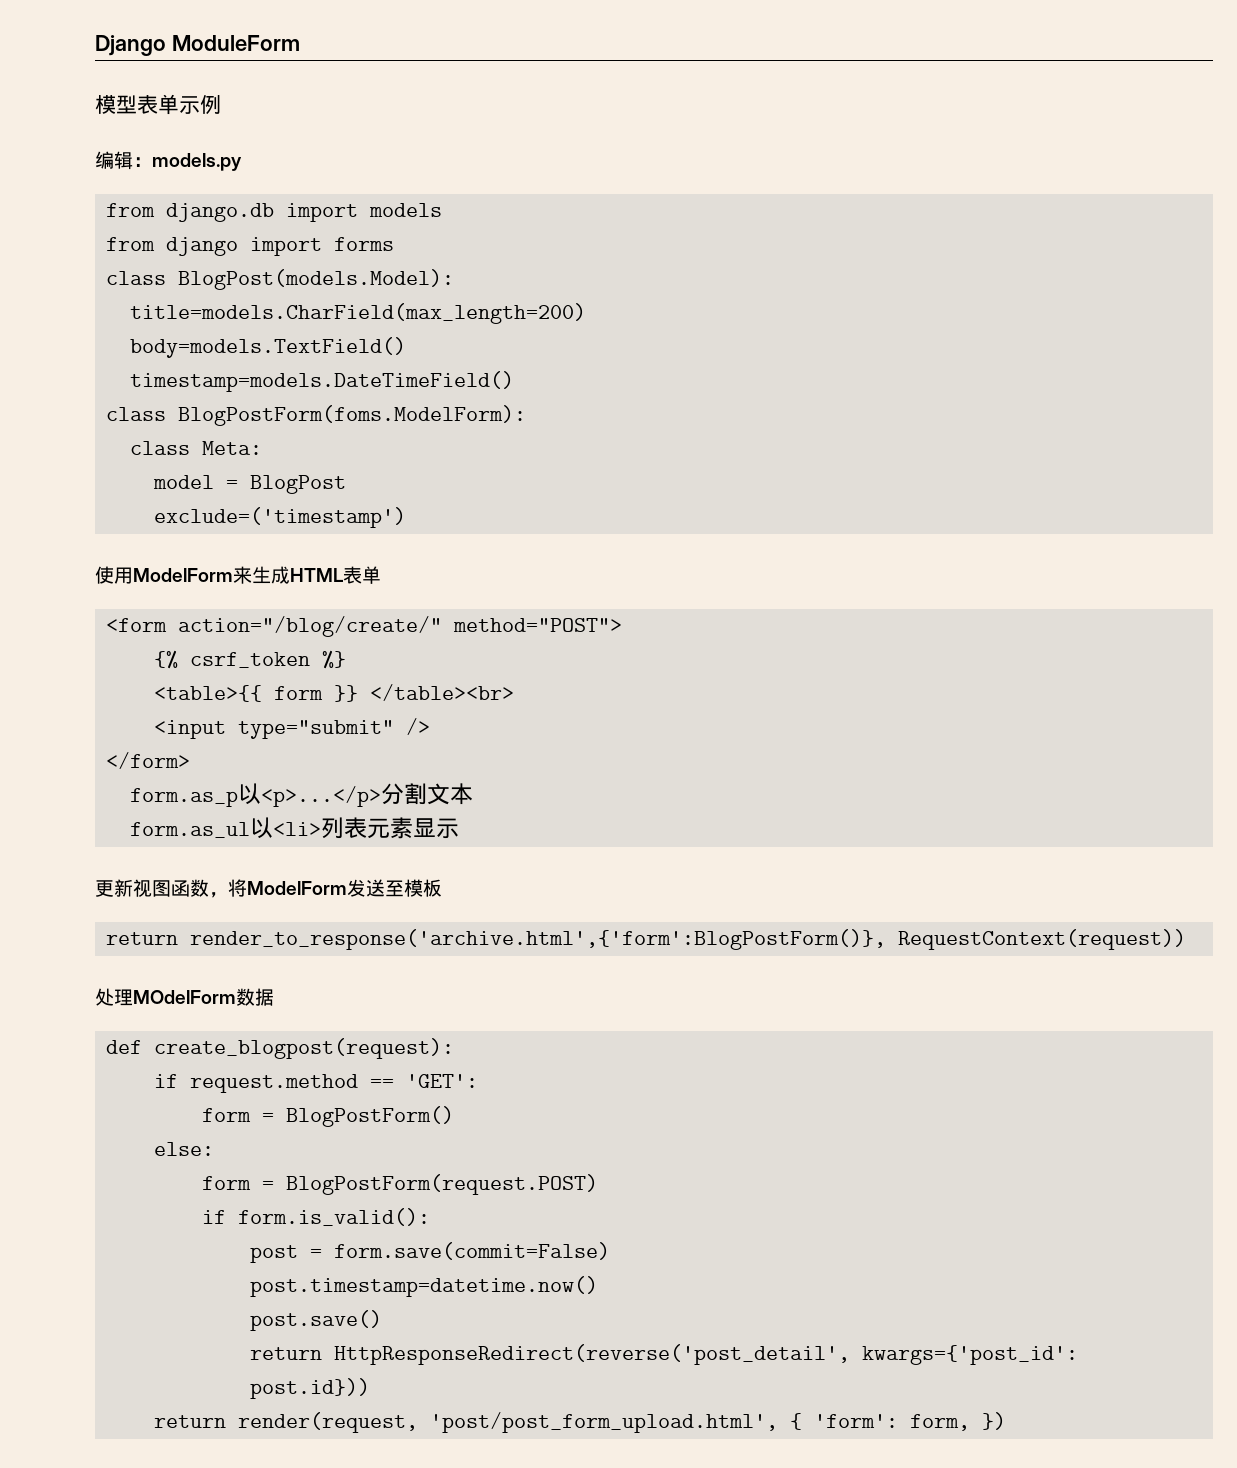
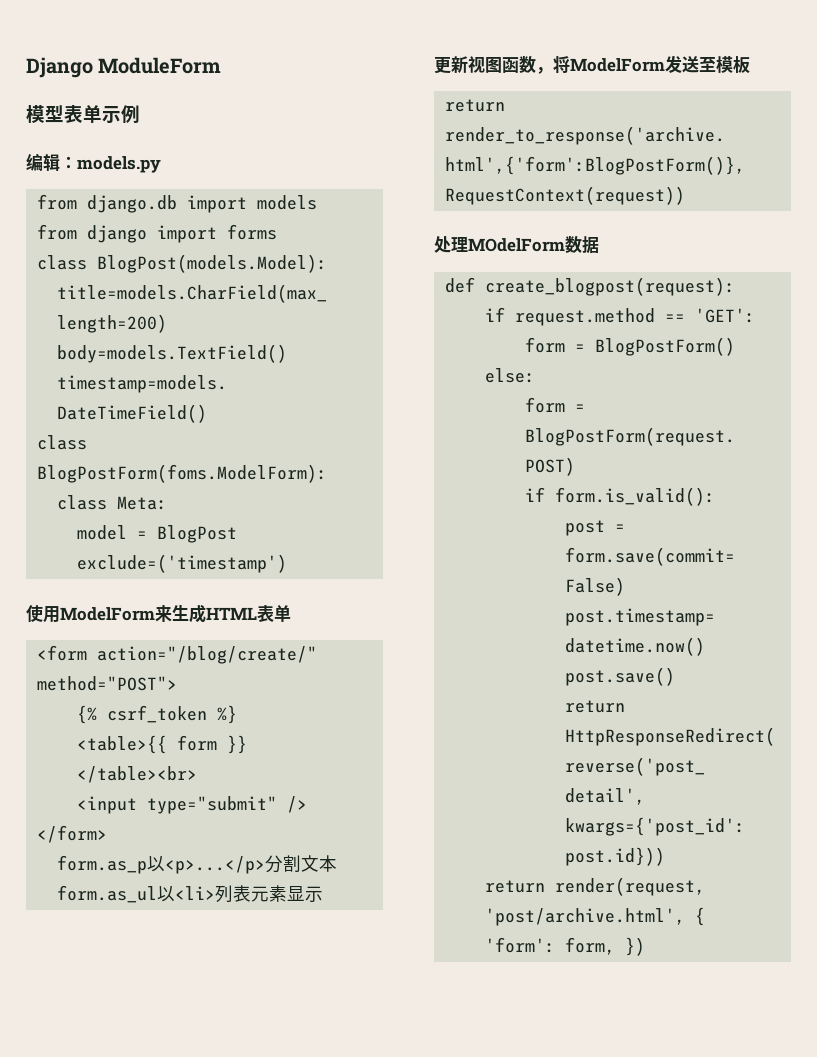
[430,1412,779,1433] 'post/post_form_upload.html', -> [484,908,685,926] 'post/archive.html',

